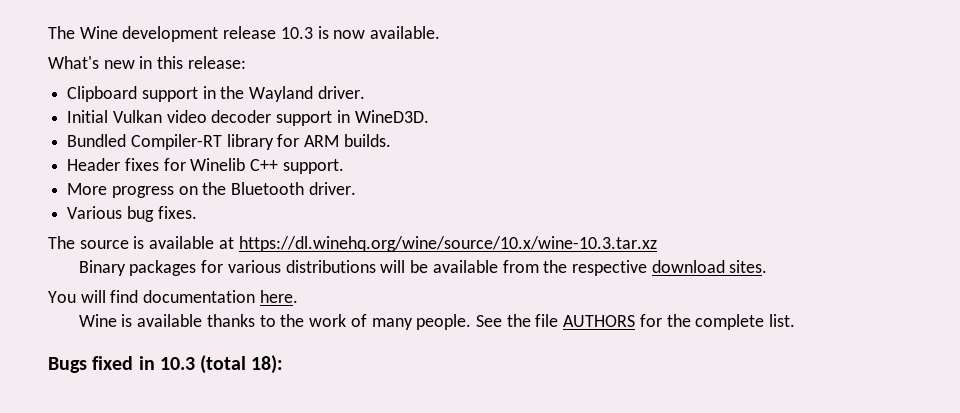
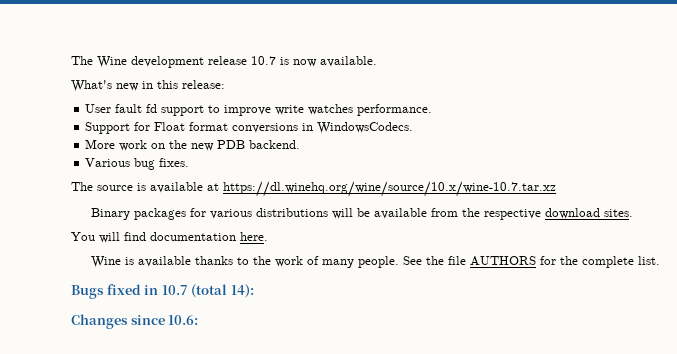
[280,27,313,39] 10.3 -> [251,56,276,65] 10.7
[67,86,365,102] [67,110,429,126] [67,134,391,150] [67,158,344,174] Clipboard support in the Wayland driver. // Initial Vulkan video decoder support in WineD3D. // Bundled Compiler-RT library for ARM builds. // Header fixes for Winelib C++ support. -> [85,104,433,116] [85,122,414,134] User fault fd support to improve write watches performance. // Support for Float format conversions in WindowsCodecs.
[111,186,174,198] progress -> [119,140,148,151] work
[231,182,356,195] Bluetooth driver. -> [191,140,301,151] new PDB backend.
[238,236,657,252] https://dl.winehq.org/wine/source/10.x/wine-10.3.tar.xz -> [223,181,556,197] https://dl.winehq.org/wine/source/10.x/wine-10.7.tar.xz
[159,355,284,374] 10.3 (total 18): -> [161,284,254,298] [71,314,199,329] 10.7 (total 14): // Changes since 10.6:

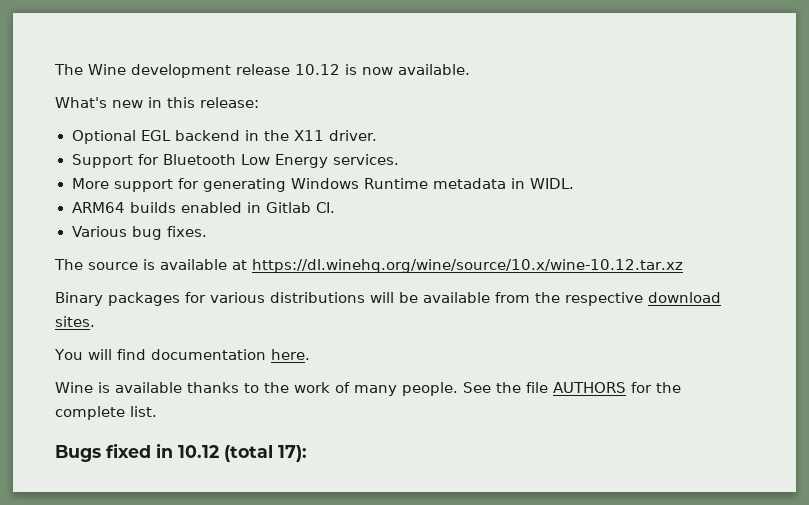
[251,56,276,65] 10.7 -> [295,64,340,75] 10.12
[85,104,433,116] [85,122,414,134] [85,139,301,151] User fault fd support to improve write watches performance. // Support for Float format conversions in WindowsCodecs. // More work on the new PDB backend. -> [71,130,378,144] [71,154,399,168] [71,178,574,192] [71,202,335,213] Optional EGL backend in the X11 driver. // Support for Bluetooth Low Energy services. // More support for generating Windows Runtime metadata in WIDL. // ARM64 builds enabled in Gitlab CI.
[223,181,556,197] https://dl.winehq.org/wine/source/10.x/wine-10.7.tar.xz -> [252,259,683,273] https://dl.winehq.org/wine/source/10.x/wine-10.12.tar.xz
[161,284,254,298] [71,314,199,329] 10.7 (total 14): // Changes since 10.6: -> [178,445,307,462] 10.12 (total 17):

